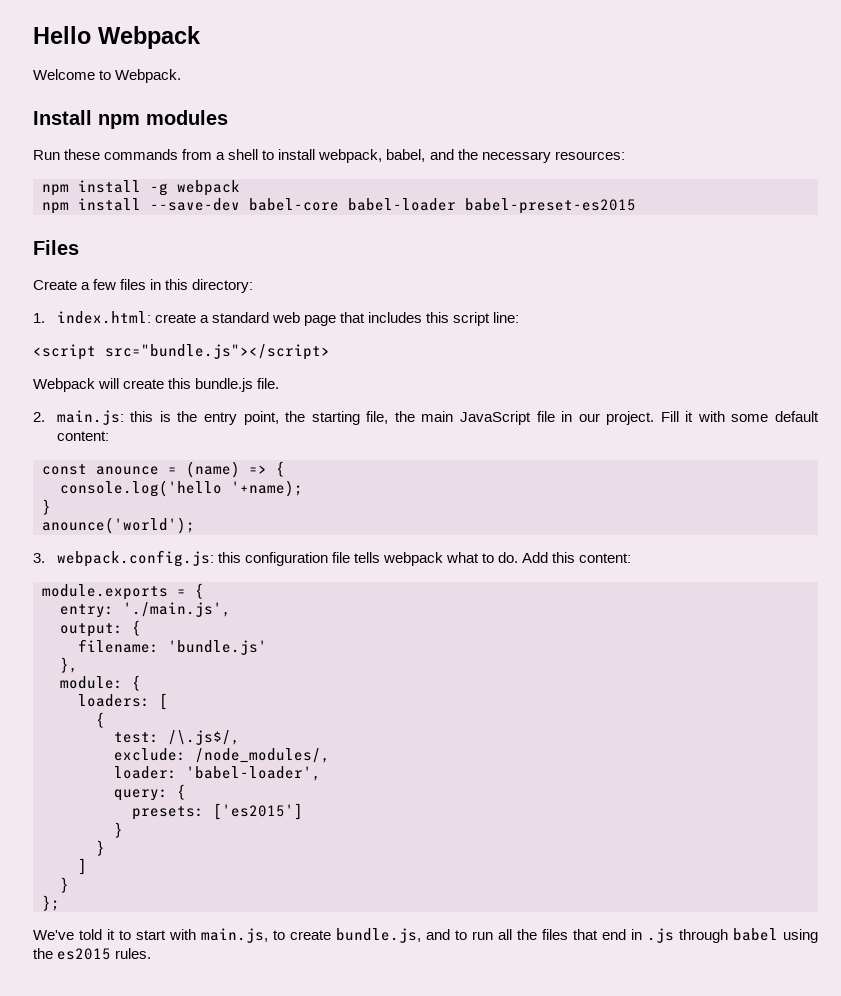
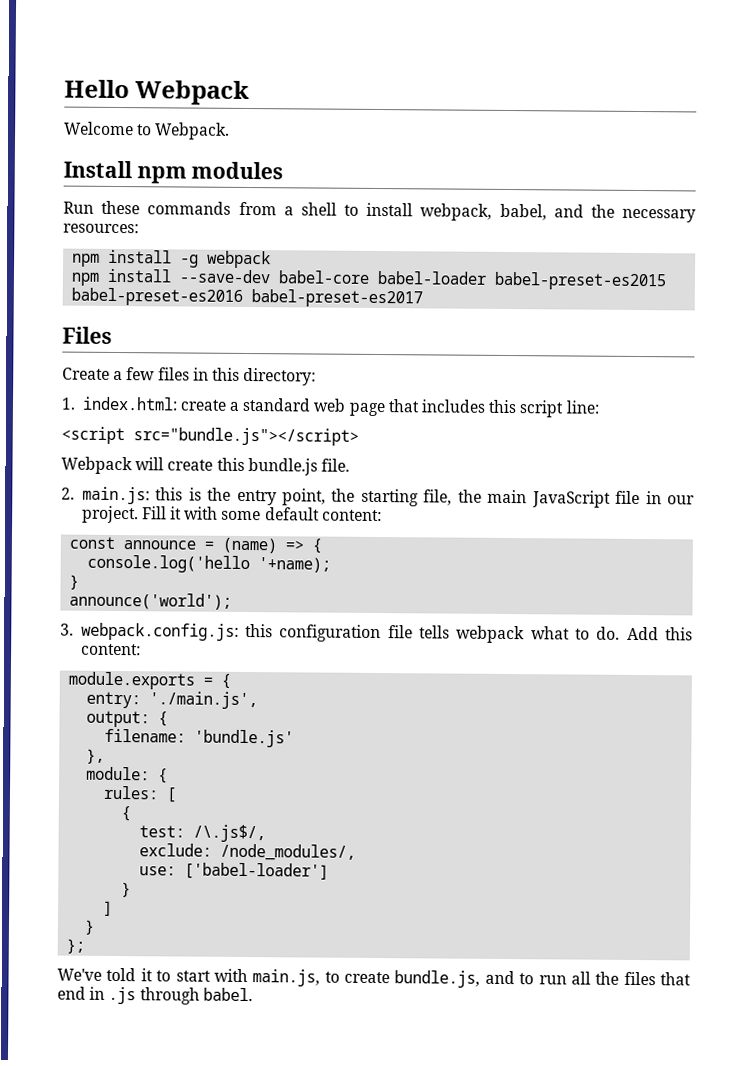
(636, 206) none -> [71,287,424,308] babel-preset-es2016 babel-preset-es2017
[96,466,159,475] anounce -> [123,540,197,550] announce
[42,517,195,534] anounce('world'); -> [69,592,233,610] announce('world');
[78,694,150,707] loaders: -> [103,785,160,800] rules:
[114,766,321,781] [114,784,186,801] [132,803,303,820] [114,822,123,838] loader: 'babel-loader', // query: { // presets: ['es2015'] // } -> [139,862,330,880] use: ['babel-loader']
[733,928,818,943] [33,948,152,960] babel using the es2015 rules. -> [202,987,253,1002] babel.

